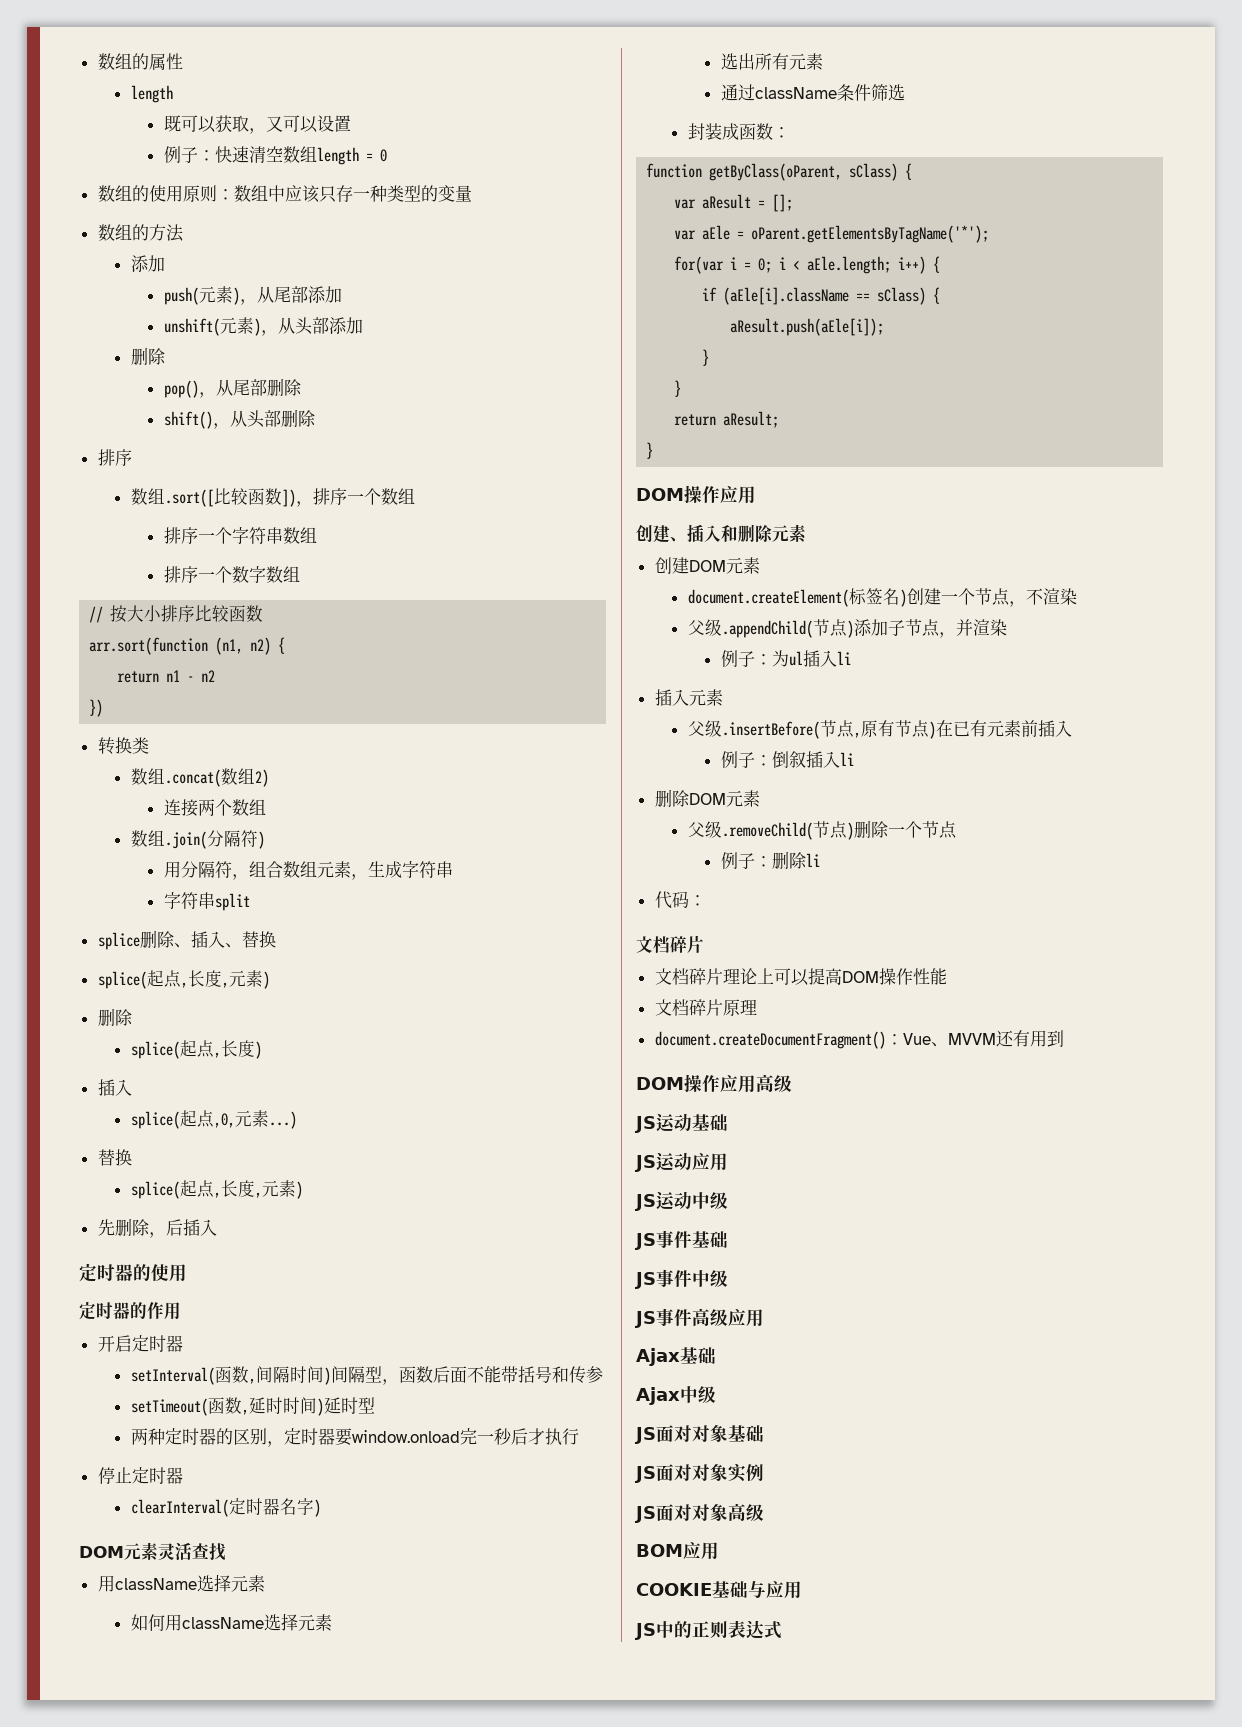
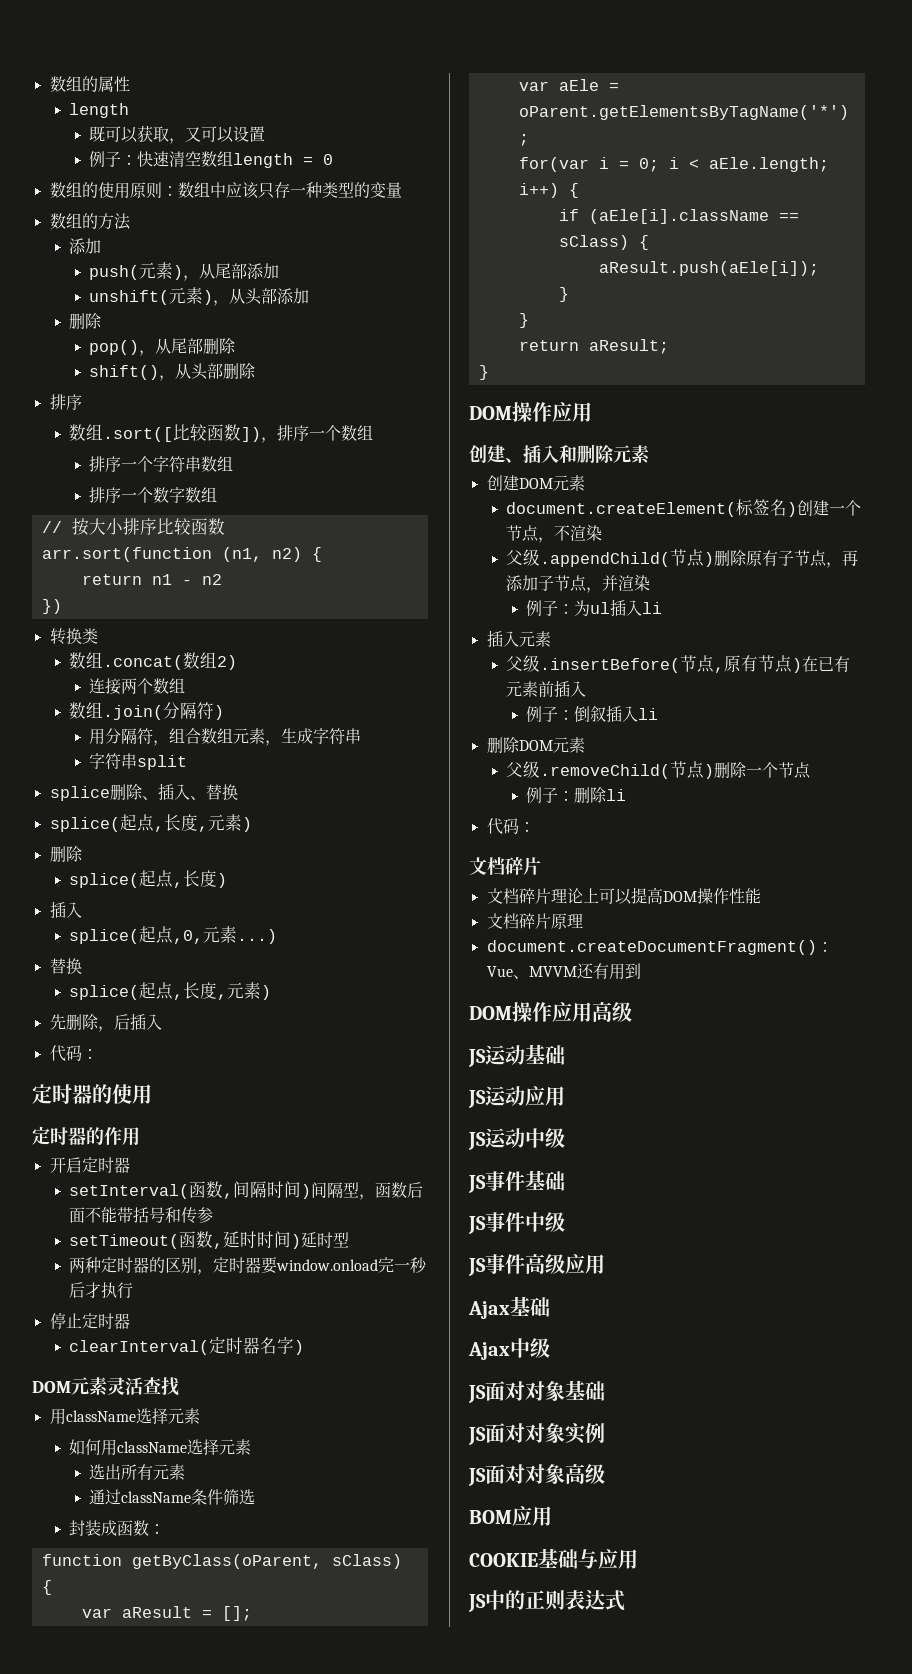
(217, 1227) none -> [49,1045,98,1062] // 代码：
(854, 629) none -> [714,550,859,568] 删除原有子节点，再

